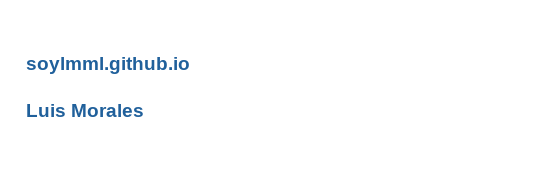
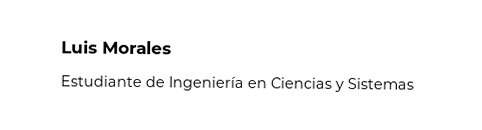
[26,57,190,74] soylmml.github.io // -> (61, 47) none
(145, 110) none -> [60,75,414,92] // Estudiante de Ingeniería en Ciencias y Sistemas

